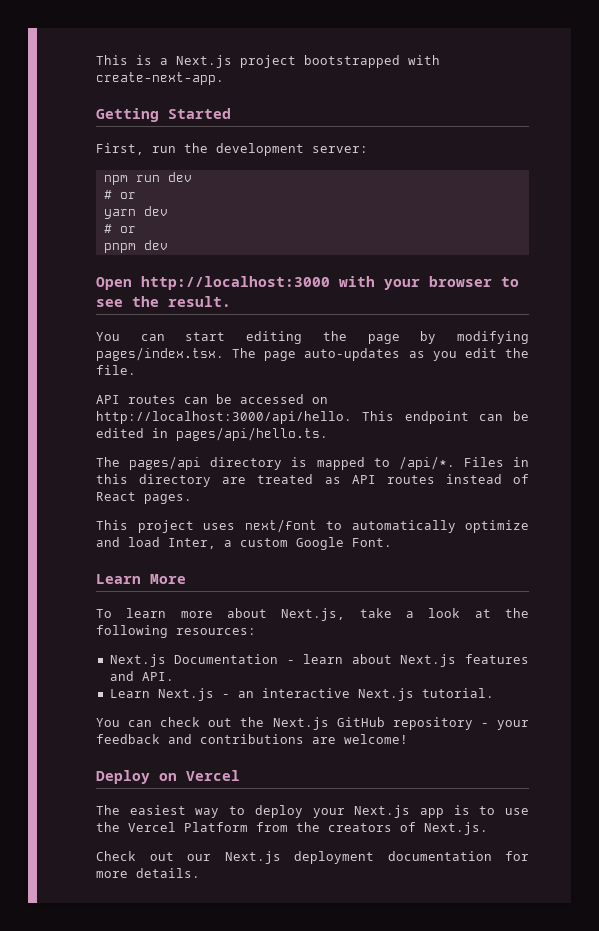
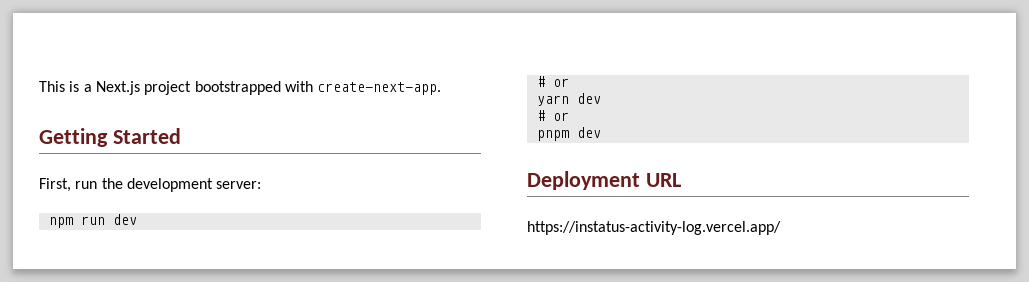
[96,276,519,290] [96,296,231,307] [96,331,529,344] [96,347,530,361] [96,365,136,375] [96,394,328,404] [96,411,529,424] [96,427,328,441] [96,456,529,470] [96,474,529,487] [96,492,192,504] [96,519,529,533] [96,537,392,550] [96,574,186,584] [96,608,529,621] [96,625,256,638] [109,654,529,667] [109,671,174,681] [109,688,494,701] [96,717,529,730] [96,734,408,744] [96,770,240,784] [96,805,529,818] [96,822,488,835] [96,851,529,864] [96,868,200,878] Open http://localhost:3000 with your browser to see the result. // You can start editing the page by modifying pages/index.tsx. The page auto-updates as you edit the file. // API routes can be accessed on http://localhost:3000/api/hello. This endpoint can be edited in pages/api/hello.ts. // The pages/api directory is mapped to /api/*. Files in this directory are treated as API routes instead of React pages. // This project uses next/font to automatically optimize and load Inter, a custom Google Font. // Learn More // To learn more about Next.js, take a look at the following resources: // Next.js Documentation - learn about Next.js features and API. // Learn Next.js - an interactive Next.js tutorial. // You can check out the Next.js GitHub repository - your feedback and contributions are welcome! // Deploy on Vercel // The easiest way to deploy your Next.js app is to use the Vercel Platform from the creators of Next.js. // Check out our Next.js deployment documentation for more details. -> [527,171,681,190] [527,221,781,235] Deployment URL // https://instatus-activity-log.vercel.app/

